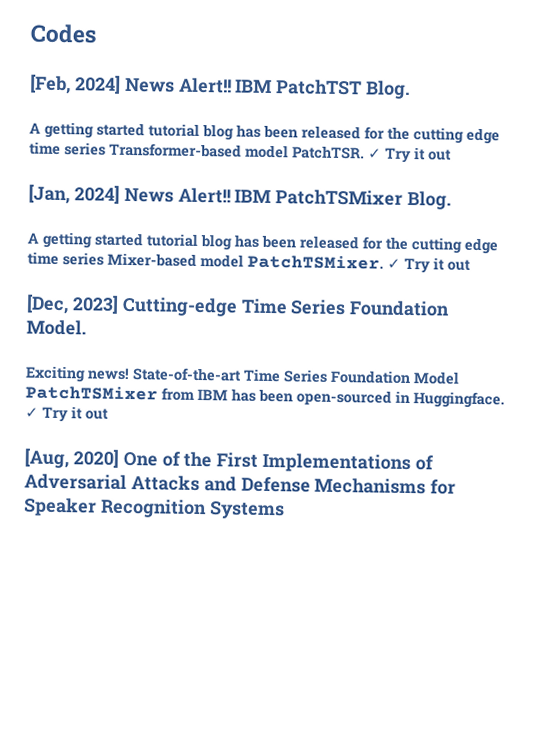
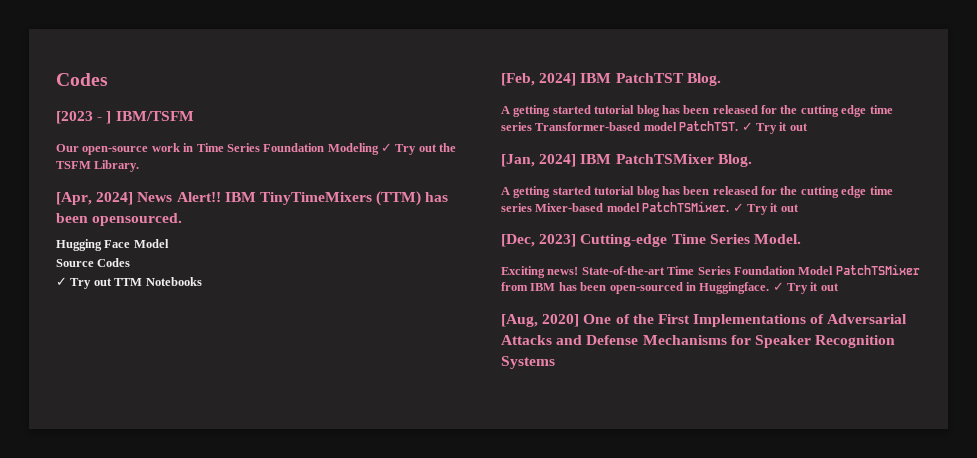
[30,23,97,44] Codes -> [56,73,108,86] [56,111,194,124] [56,143,457,155] [56,160,140,172] [56,191,449,206] [56,213,183,226] [56,239,169,251] [56,258,131,267] [56,277,202,289] Codes // [2023 - ] IBM/TSFM // Our open-source work in Time Series Foundation Modeling ✓ Try out the TSFM Library. // [Apr, 2024] News Alert!! IBM TinyTimeMixers (TTM) has been opensourced. // Hugging Face Model // Source Codes // ✓ Try out TTM Notebooks
[124,77,232,94] News Alert!! -> (577, 79) none
[292,145,365,160] PatchTSR. -> [679,121,739,131] PatchTST.
[123,187,231,204] News Alert!! -> (577, 160) none
[349,300,451,317] Foundation -> (750, 239) none

